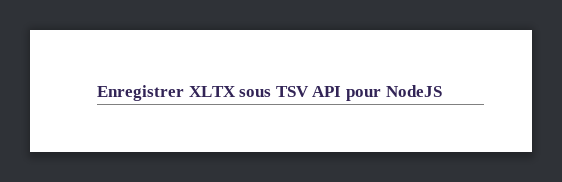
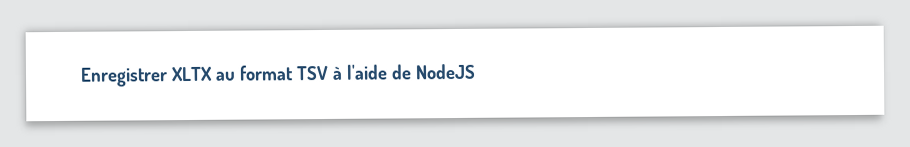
[239,86,381,101] sous TSV API pour -> [214,64,412,81] au format TSV à l'aide de

